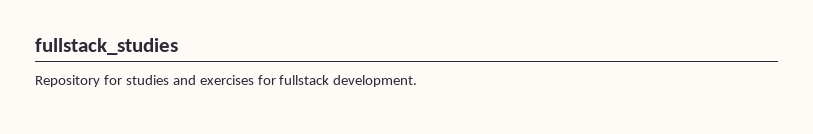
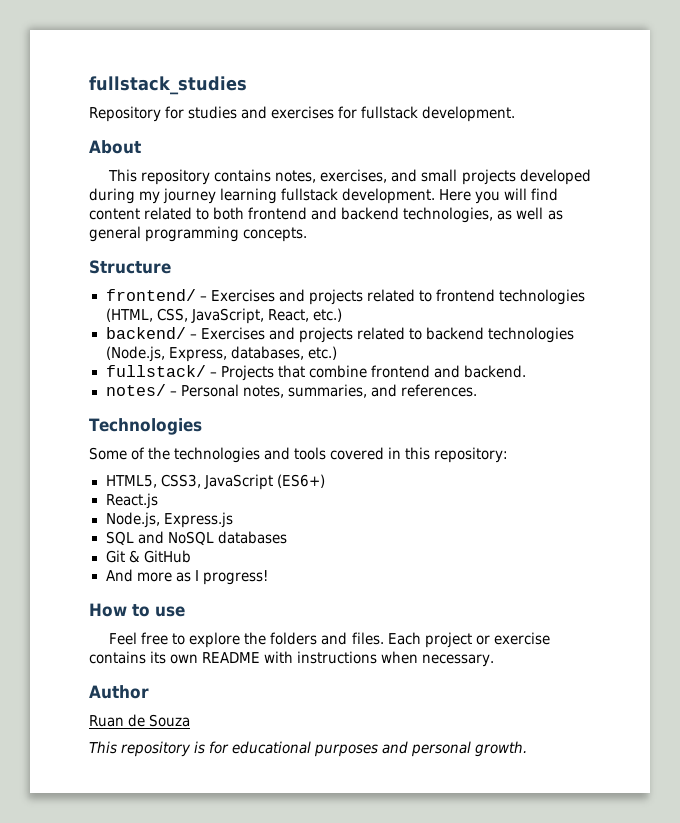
(418, 81) none -> [89,140,141,154] [108,169,591,185] [89,188,559,204] [89,207,563,223] [89,226,308,242] [89,260,171,274] [105,289,585,305] [105,308,342,324] [105,327,574,343] [105,346,337,362] [105,365,526,381] [105,384,477,398] [89,418,202,435] [89,447,509,463] [105,474,325,490] [105,493,158,509] [105,512,233,528] [105,531,287,545] [105,550,191,563] [105,569,268,585] [89,603,185,617] [109,632,550,648] [89,651,495,667] [89,685,149,699] [89,714,191,727] [89,741,528,757] // About // This repository contains notes, exercises, and small projects developed during my journey learning fullstack development. Here you will find content related to both frontend and backend technologies, as well as general programming concepts. // Structure // frontend/ – Exercises and projects related to frontend technologies (HTML, CSS, JavaScript, React, etc.) // backend/ – Exercises and projects related to backend technologies (Node.js, Express, databases, etc.) // fullstack/ – Projects that combine frontend and backend. // notes/ – Personal notes, summaries, and references. // Technologies // Some of the technologies and tools covered in this repository: // HTML5, CSS3, JavaScript (ES6+) // React.js // Node.js, Express.js // SQL and NoSQL databases // Git & GitHub // And more as I progress! // How to use // Feel free to explore the folders and files. Each project or exercise contains its own README with instructions when necessary. // Author // Ruan de Souza // This repository is for educational purposes and personal growth.

